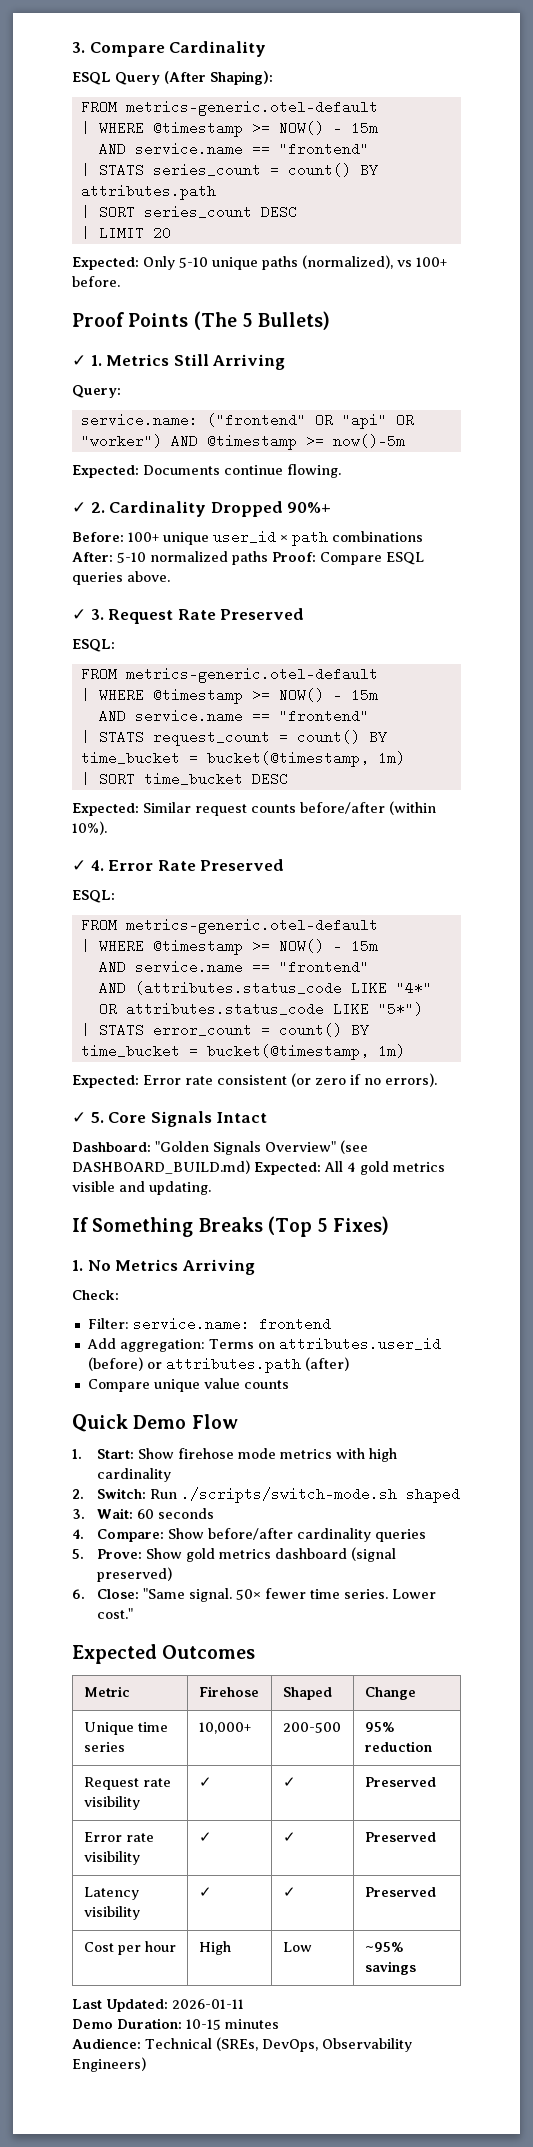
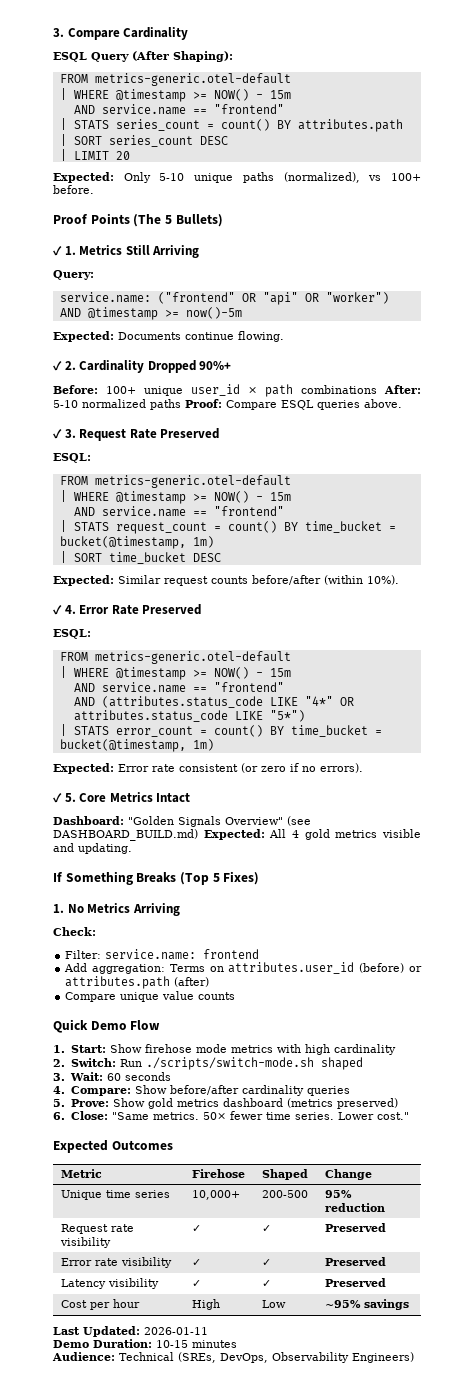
[150,1111,212,1127] Signals -> [109,792,153,802] Metrics
[351,1547,397,1562] (signal -> [286,1098,333,1108] (metrics
[189,1588,233,1602] signal. -> [152,1112,199,1120] metrics.

